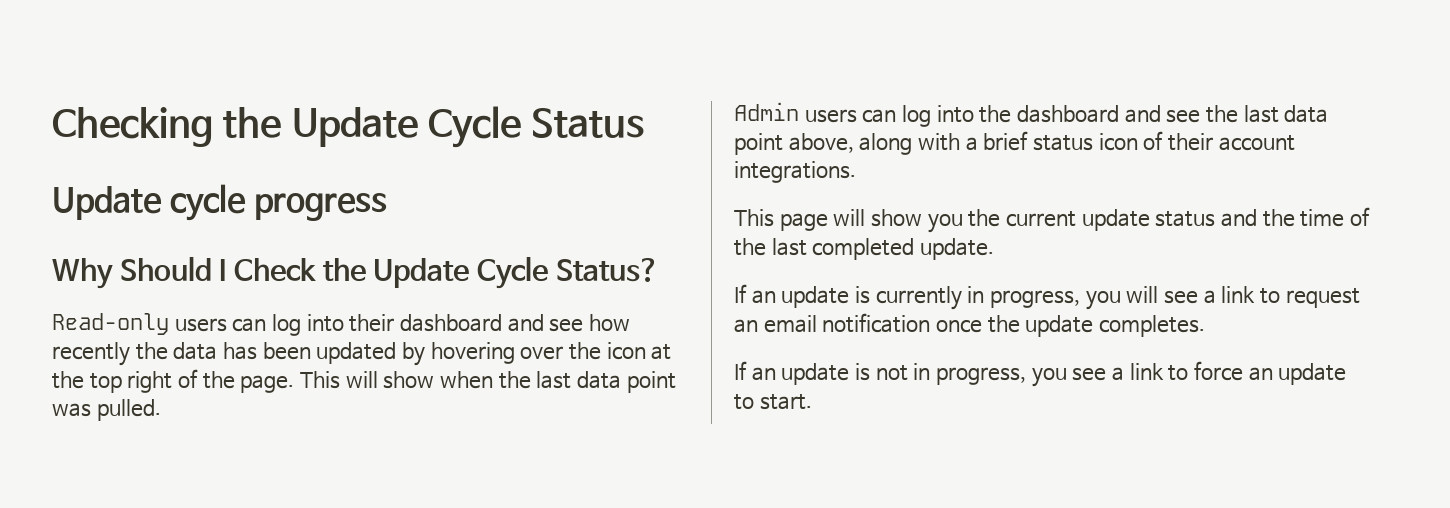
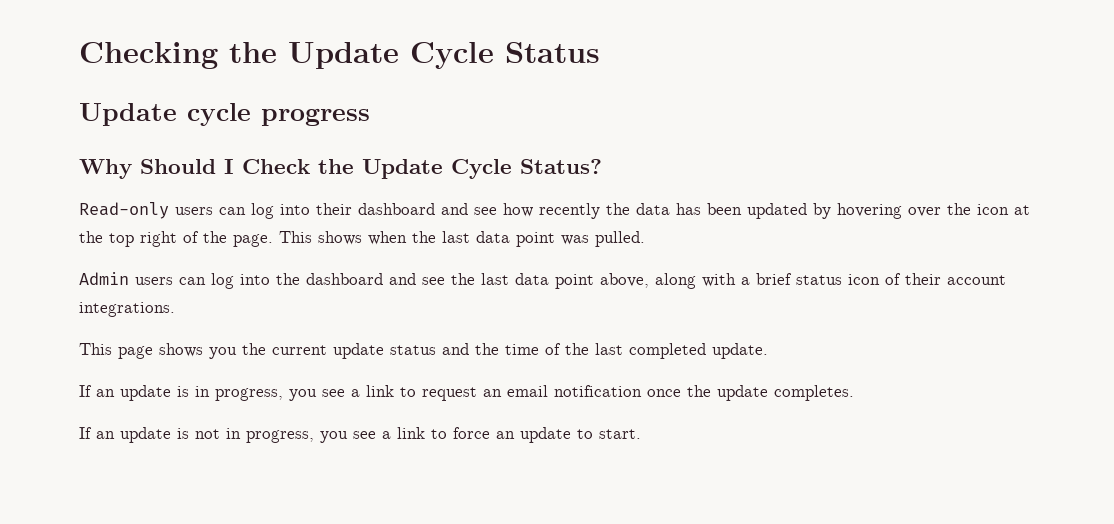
[345,371,435,389] will show -> [318,231,362,245] shows
[833,209,923,227] will show -> [159,343,203,357] shows
[875,286,1159,310] currently in progress, you will -> [195,386,317,401] in progress, you

